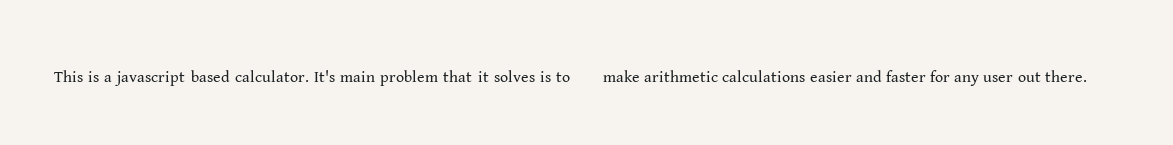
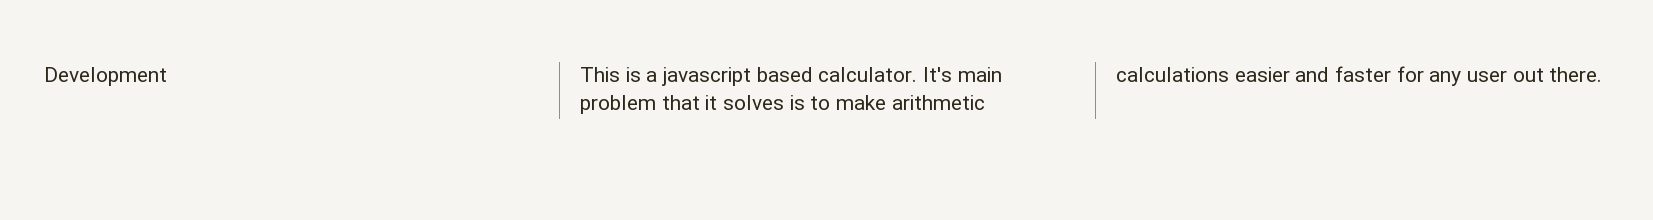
(54, 76) none -> [44,67,167,86] Development //

